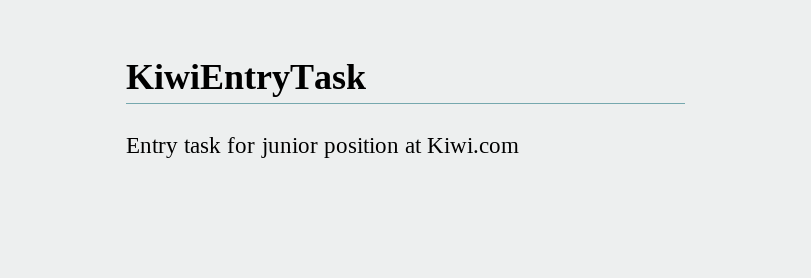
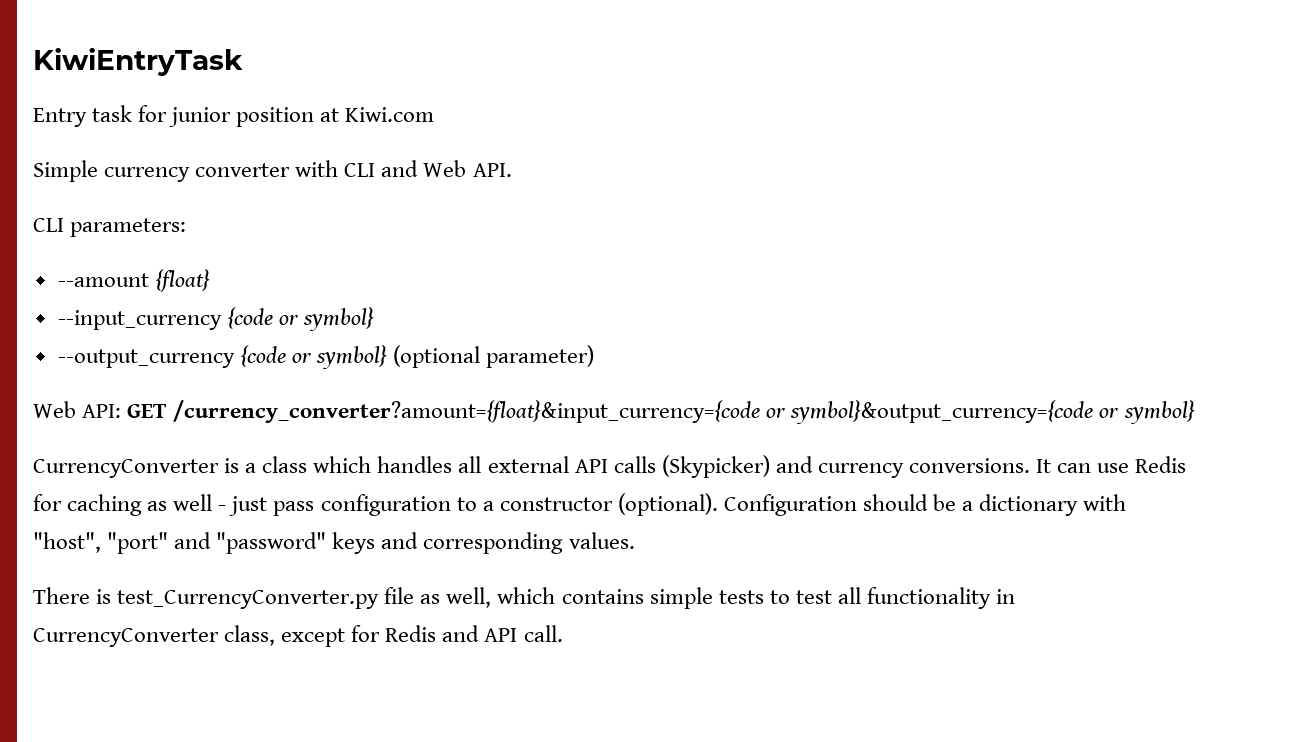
(520, 145) none -> [33,160,512,182] [33,218,187,237] [57,269,210,292] [57,307,374,331] [57,345,595,369] [33,400,1195,424] [33,455,1187,478] [33,493,1127,516] [33,532,635,554] [33,587,1016,609] [33,625,563,647] // Simple currency converter with CLI and Web API. // CLI parameters: // --amount {float} // --input_currency {code or symbol} // --output_currency {code or symbol} (optional parameter) // Web API: GET /currency_converter?amount={float}&input_currency={code or symbol}&output_currency={code or symbol} // CurrencyConverter is a class which handles all external API calls (Skypicker) and currency conversions. It can use Redis for caching as well - just pass configuration to a constructor (optional). Configuration should be a dictionary with "host", "port" and "password" keys and corresponding values. // There is test_CurrencyConverter.py file as well, which contains simple tests to test all functionality in CurrencyConverter class, except for Redis and API call.

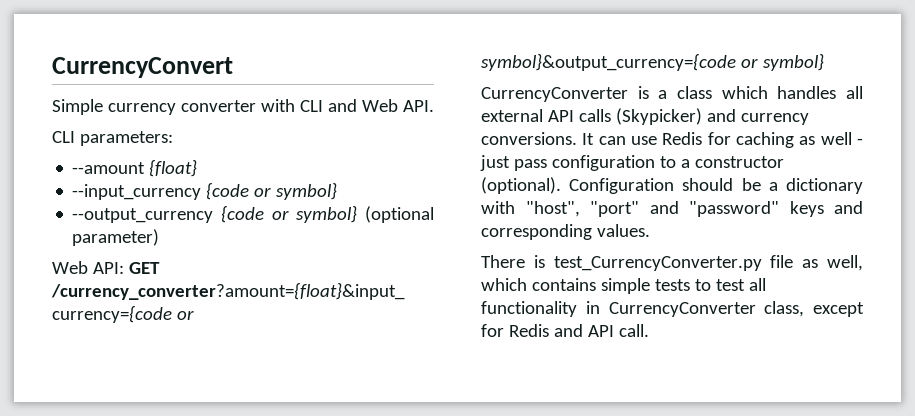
[33,48,243,76] [33,105,435,127] KiwiEntryTask // Entry task for junior position at Kiwi.com -> [52,57,233,78] CurrencyConvert

